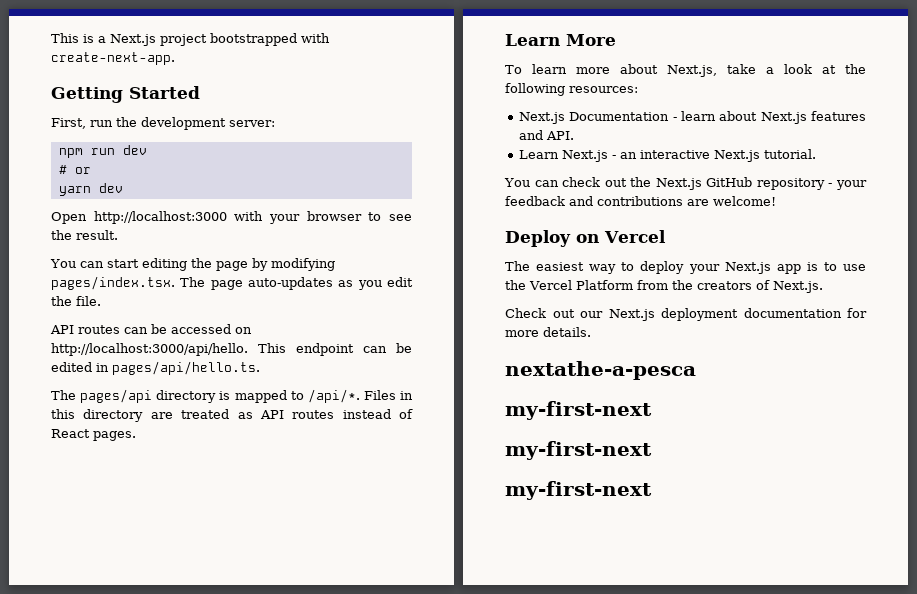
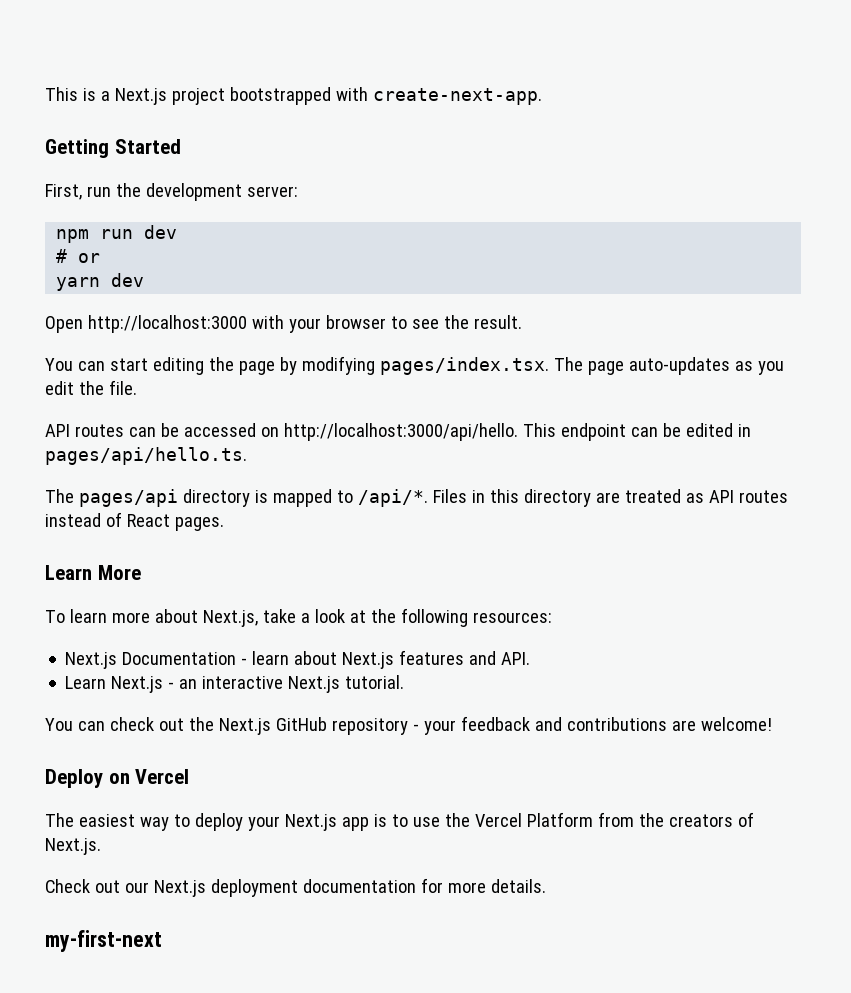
[505,361,696,380] [505,401,652,420] [505,441,652,460] [505,481,652,500] // nextathe-a-pesca // my-first-next // my-first-next // my-first-next -> [45,930,162,952] // my-first-next

